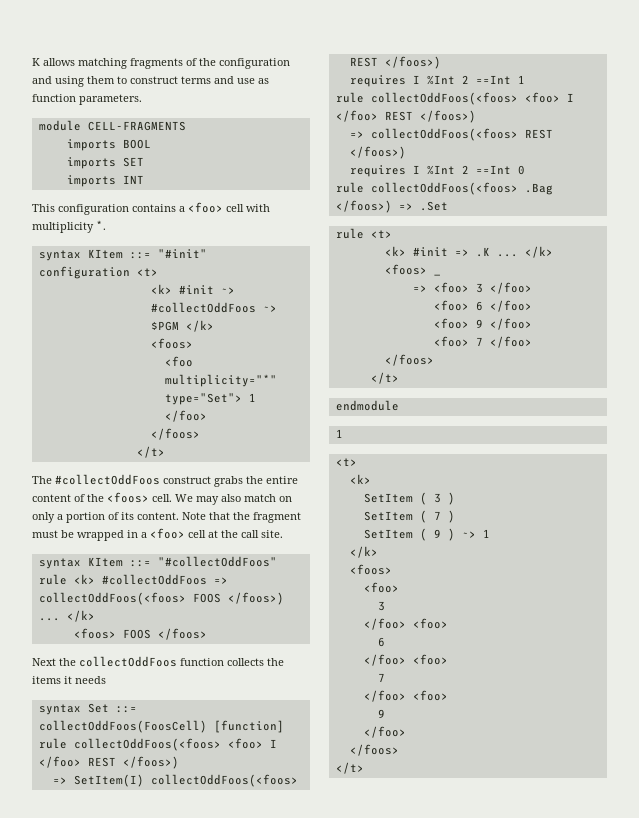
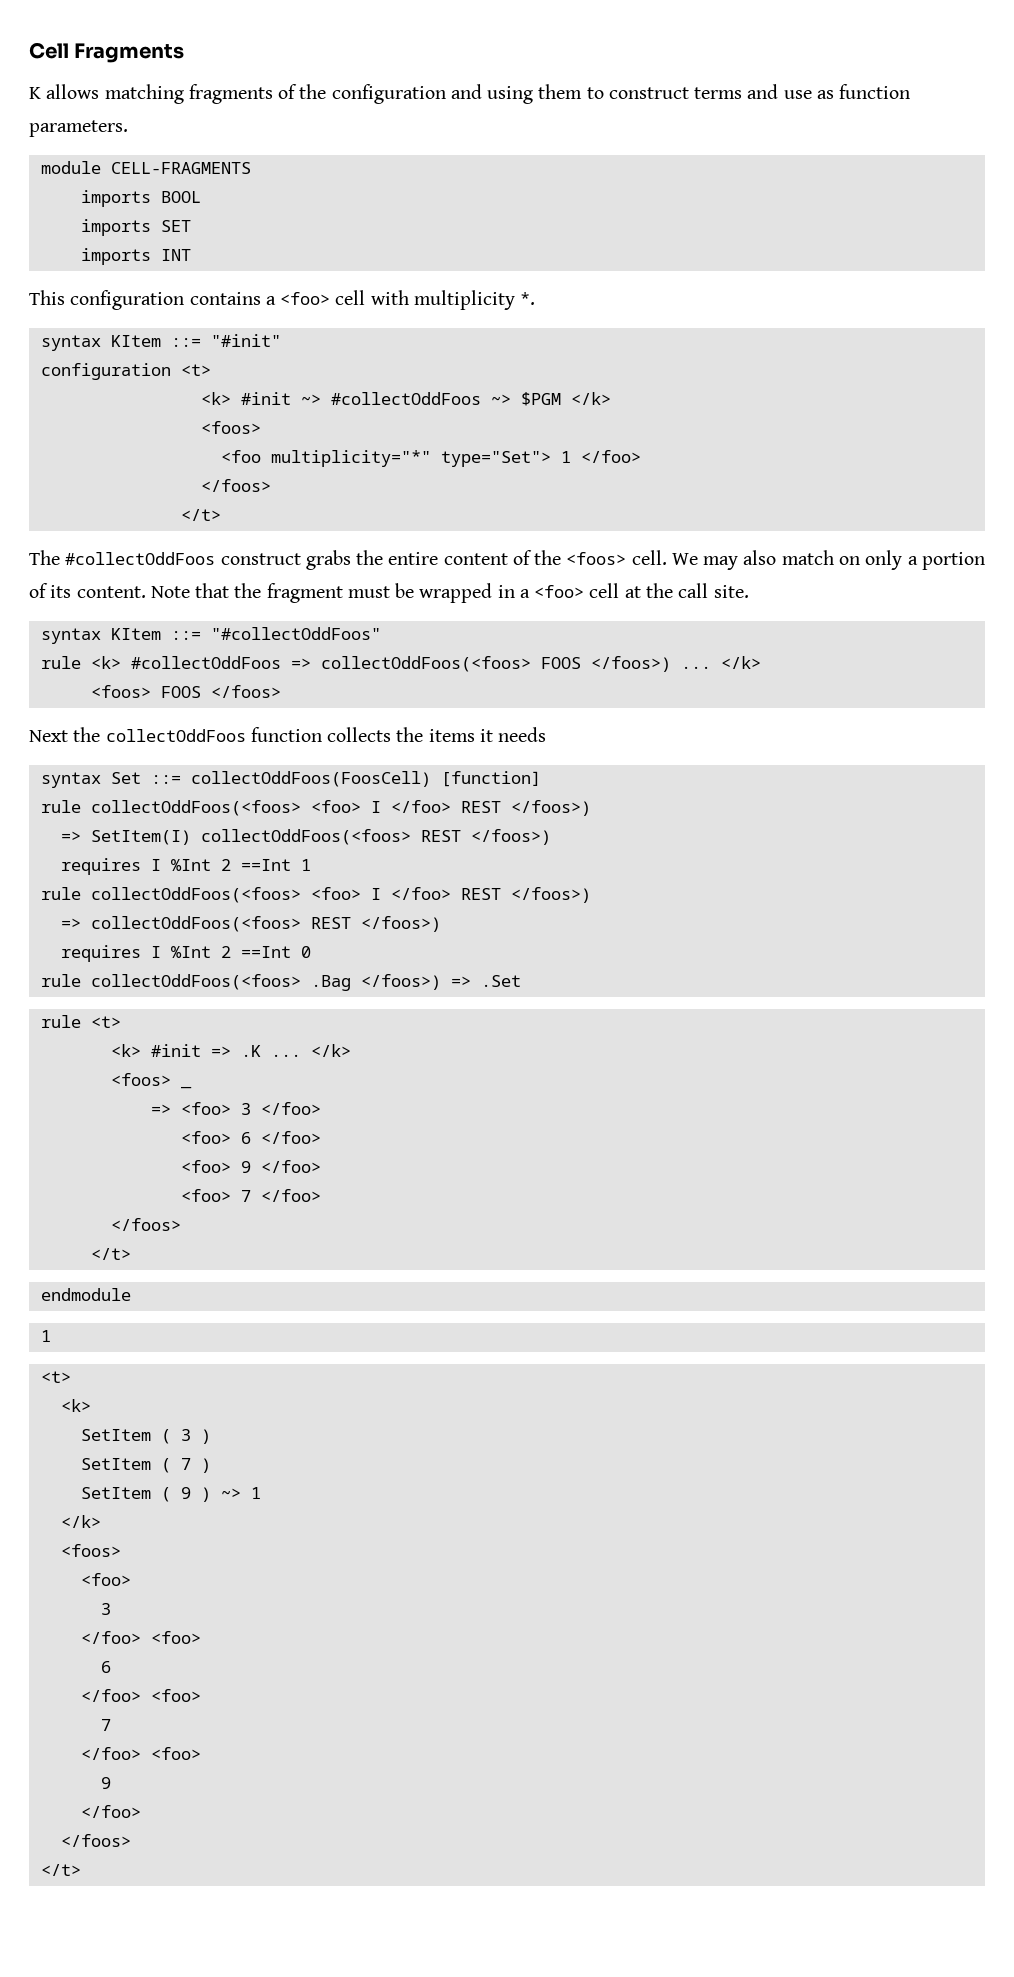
(32, 62) none -> [29,42,185,63] Cell Fragments //

